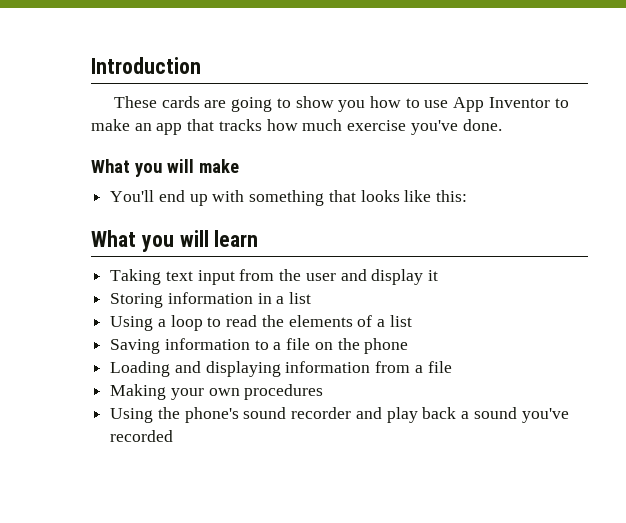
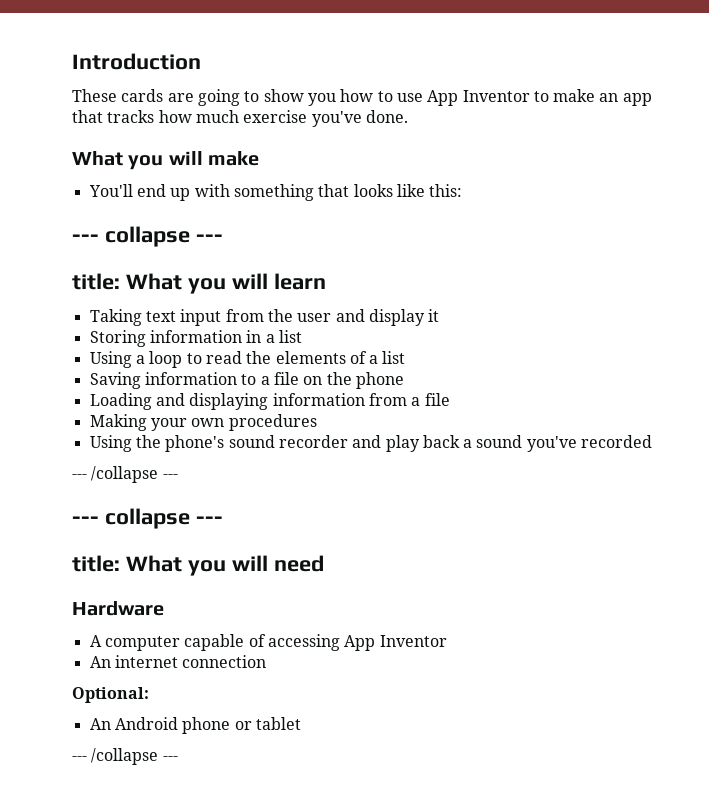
(468, 196) none -> [72,226,223,247] [72,273,120,290] --- collapse --- // title:
(174, 436) none -> [72,466,178,483] [72,508,223,529] [72,555,324,576] [72,601,164,616] [89,634,447,651] [89,655,267,668] [72,687,149,703] [89,717,301,734] [72,748,178,765] // --- /collapse --- // --- collapse --- // title: What you will need // Hardware // A computer capable of accessing App Inventor // An internet connection // Optional: // An Android phone or tablet // --- /collapse ---

